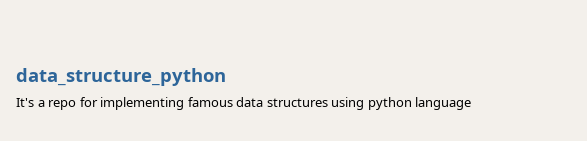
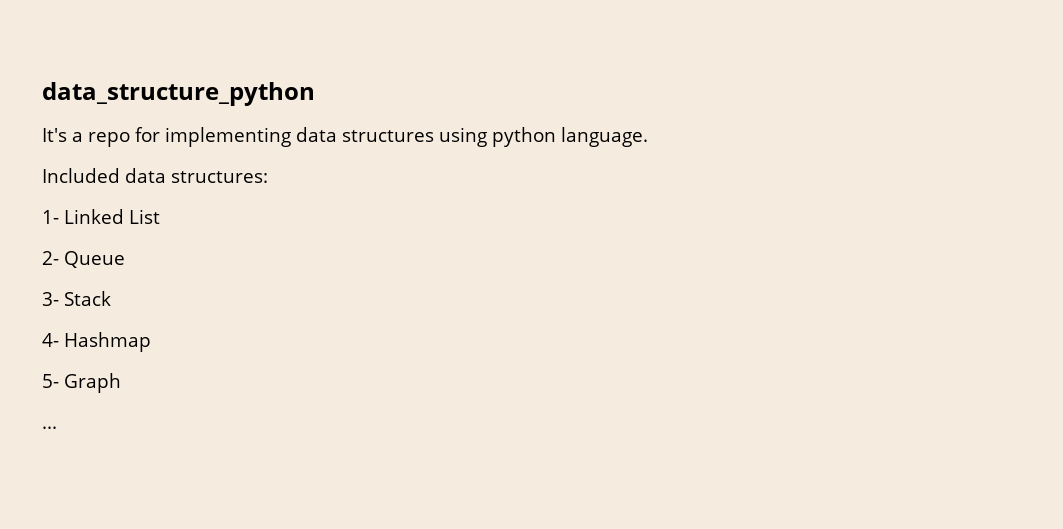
[187,97,233,107] famous -> (291, 137) none
[415,97,472,110] language -> [561,127,648,147] [42,168,268,183] [42,209,160,224] [42,251,125,268] [42,291,111,306] [42,332,151,352] [42,373,121,393] [42,426,57,429] language. // Included data structures: // 1- Linked List // 2- Queue // 3- Stack // 4- Hashmap // 5- Graph // ...

